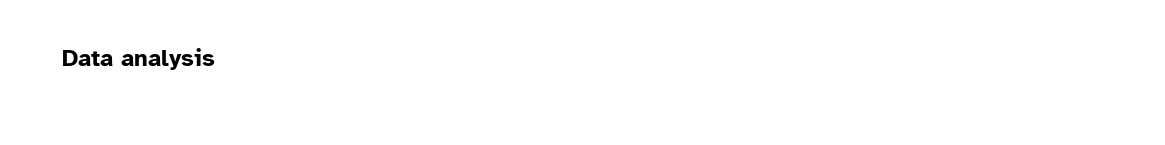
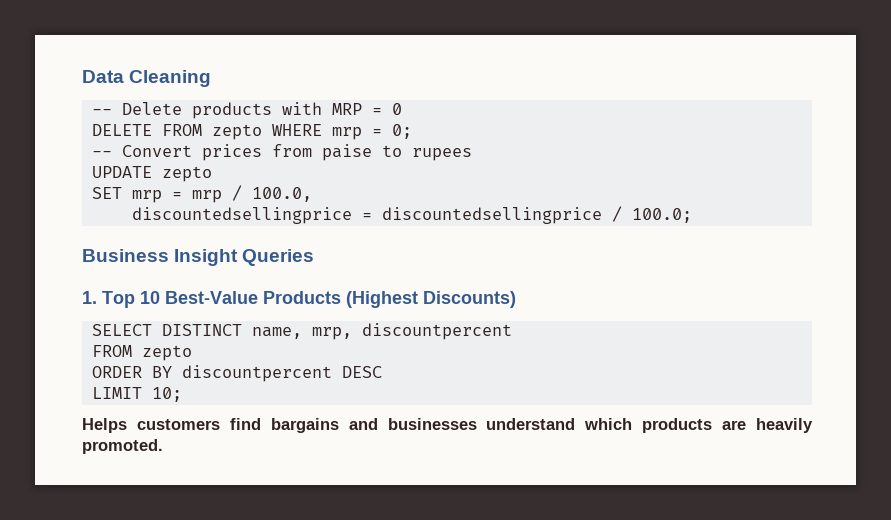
[121,48,215,70] analysis -> [129,70,212,87] [91,102,402,119] [91,124,412,140] [91,144,472,161] [91,166,212,182] [91,185,312,203] [131,206,692,224] [82,249,315,266] [82,291,516,308] [91,323,512,340] [91,345,192,361] [91,365,382,382] [91,387,182,402] [82,418,813,433] [82,439,163,454] Cleaning // -- Delete products with MRP = 0 // DELETE FROM zepto WHERE mrp = 0; // -- Convert prices from paise to rupees // UPDATE zepto // SET mrp = mrp / 100.0, // discountedsellingprice = discountedsellingprice / 100.0; // Business Insight Queries // 1. Top 10 Best-Value Products (Highest Discounts) // SELECT DISTINCT name, mrp, discountpercent // FROM zepto // ORDER BY discountpercent DESC // LIMIT 10; // Helps customers find bargains and businesses understand which products are heavily promoted.

